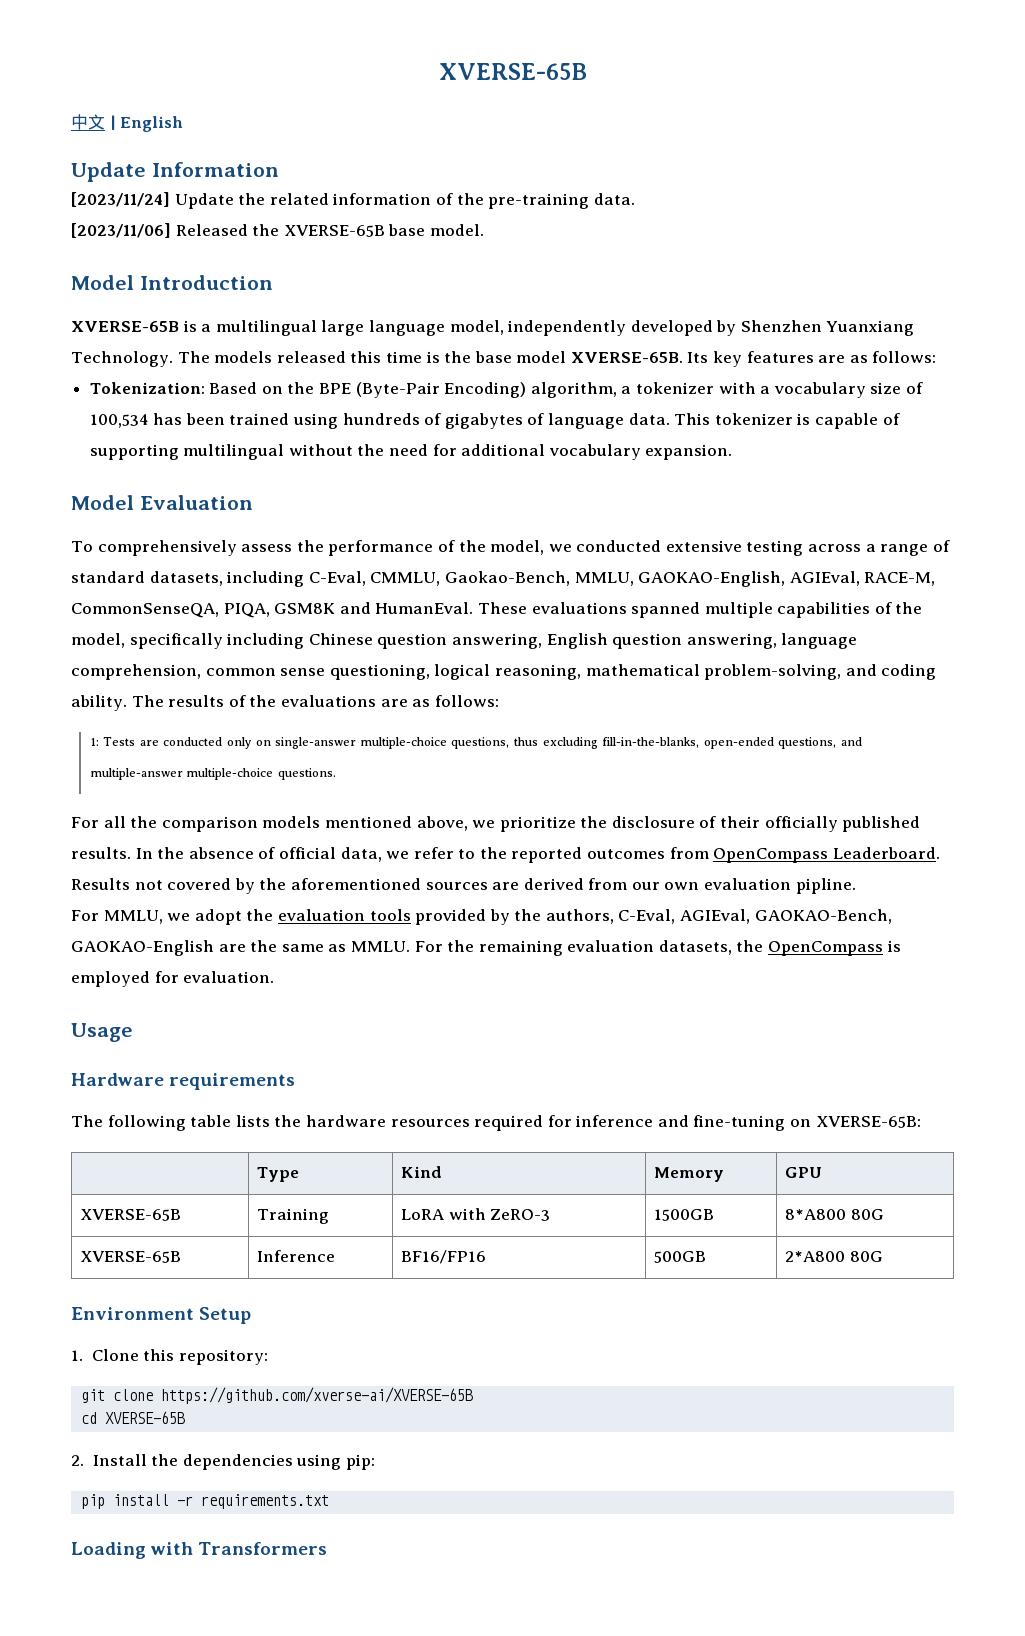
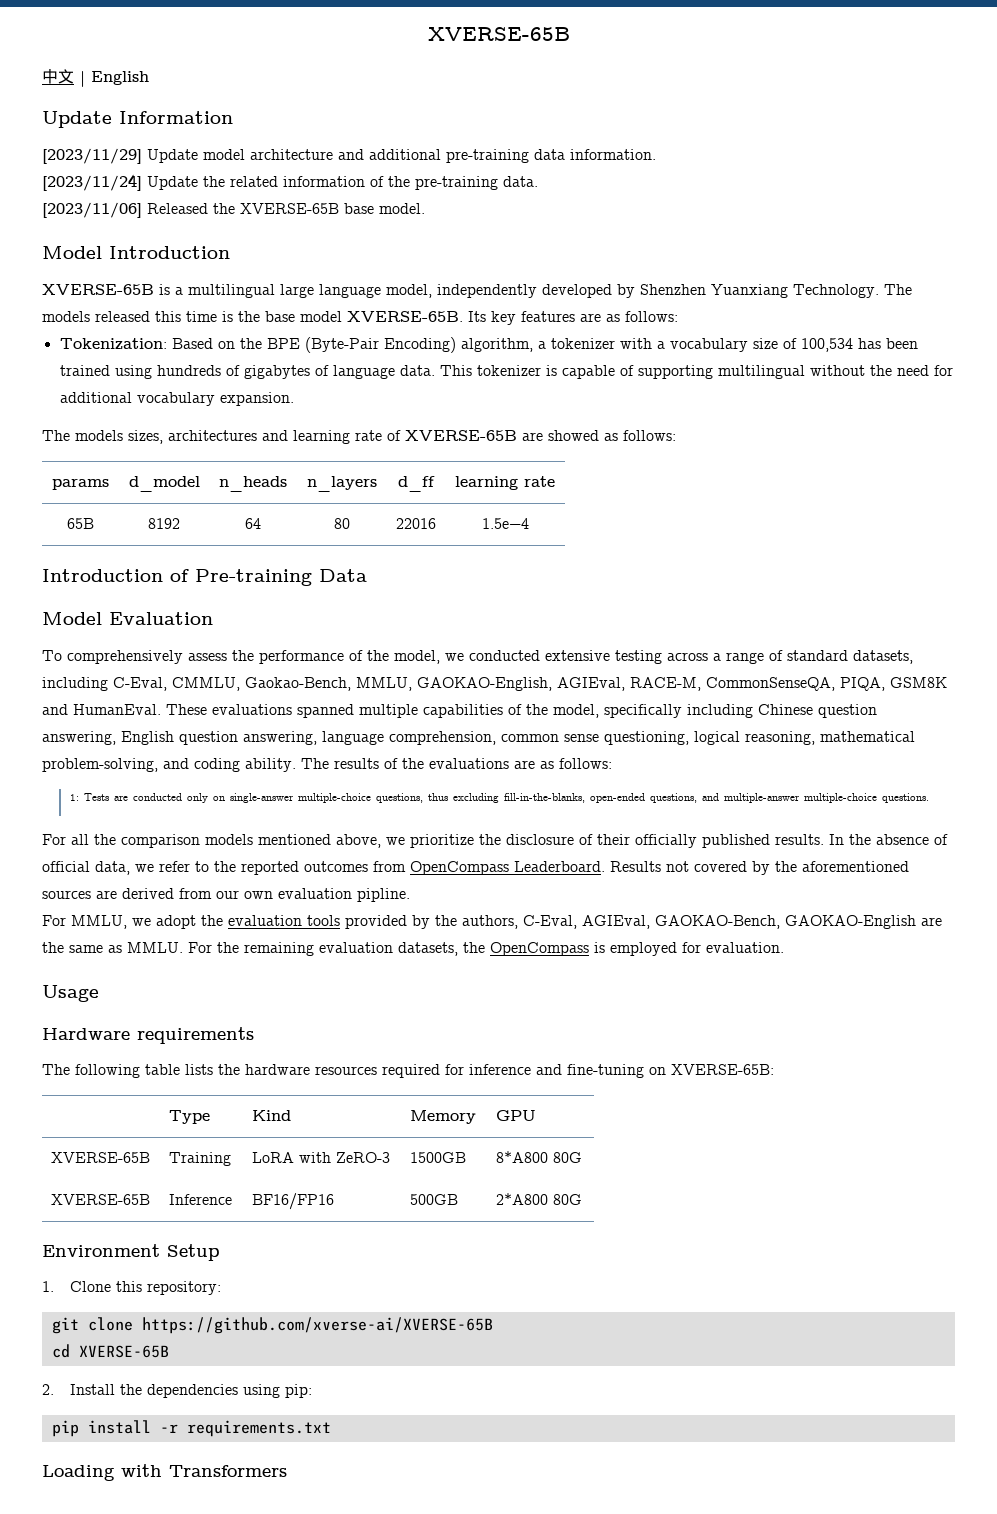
(279, 169) none -> [42,148,656,164] // [2023/11/29] Update model architecture and additional pre-training data information.
(733, 452) none -> [42,430,676,444] [52,479,109,490] [128,476,200,492] [219,476,287,492] [306,476,377,492] [398,476,435,492] [455,476,555,490] [67,518,94,529] [148,518,180,529] [245,518,261,529] [333,518,350,529] [396,518,436,529] [481,518,529,529] [42,569,367,586] // The models sizes, architectures and learning rate of XVERSE-65B are showed as follows: // params | d_model | n_heads | n_layers | d_ff | learning rate // 65B | 8192 | 64 | 80 | 22016 | 1.5e−4 // Introduction of Pre-training Data

